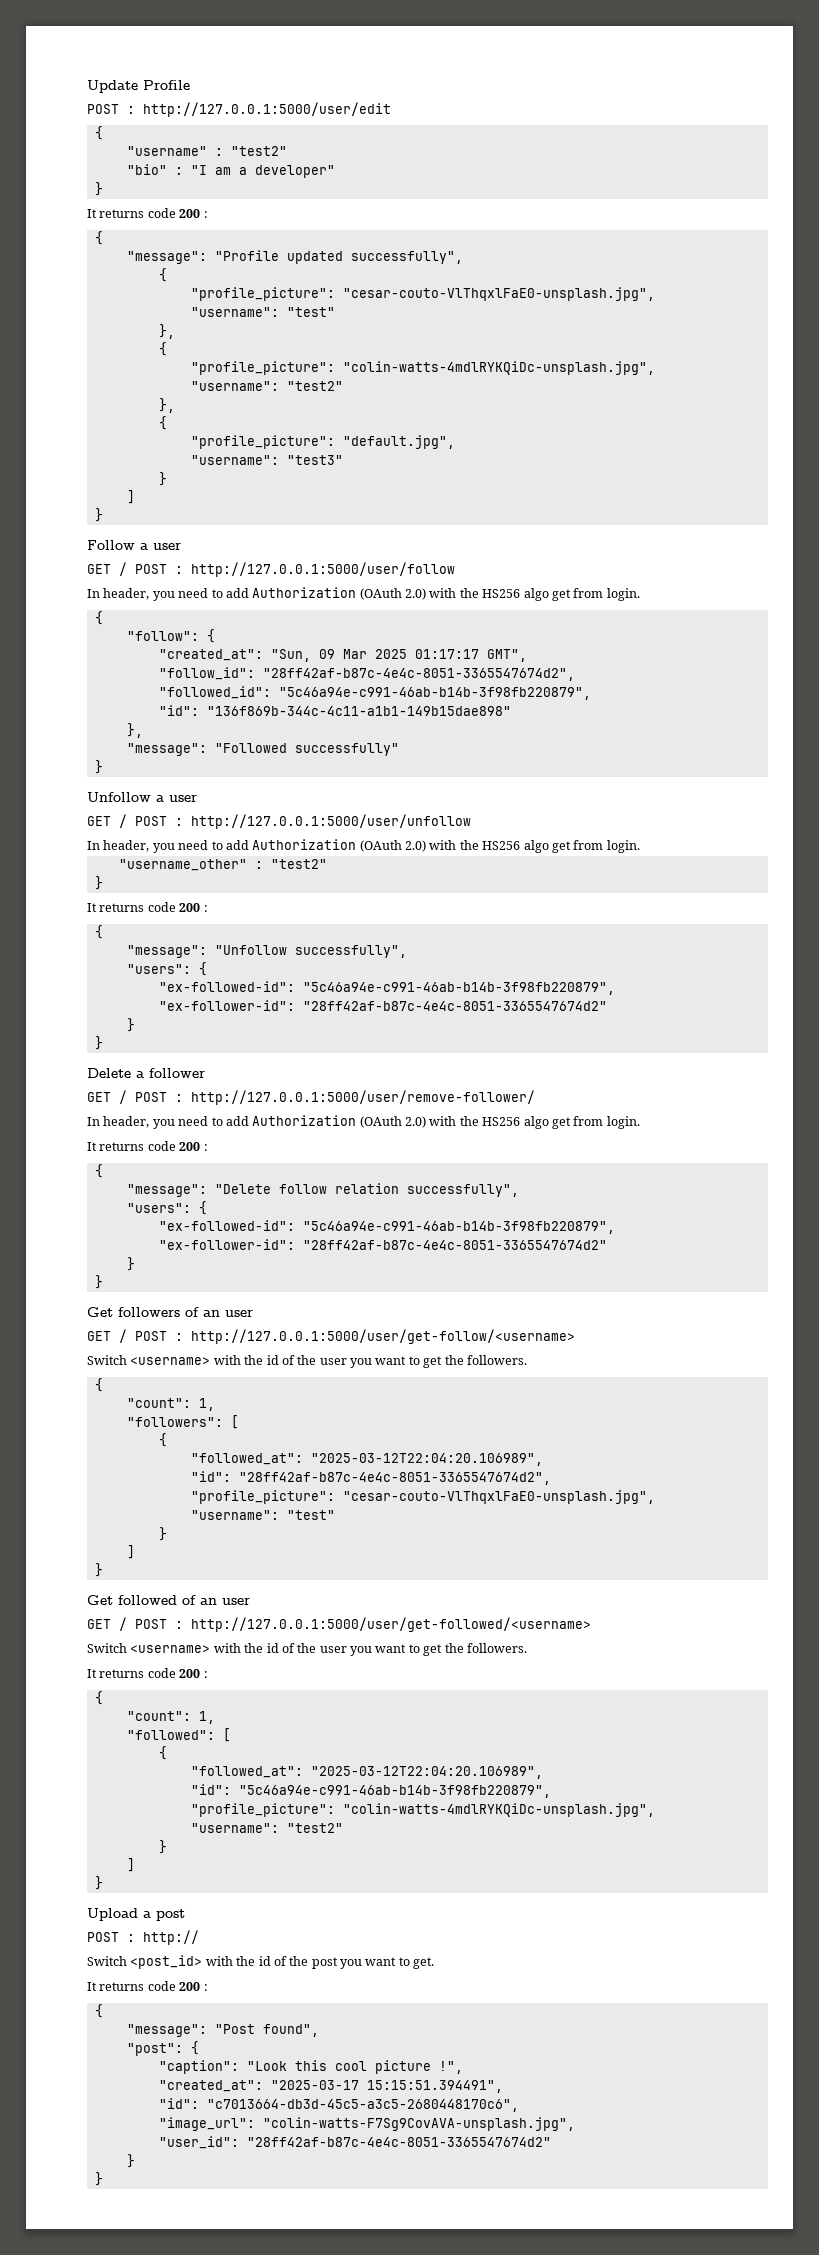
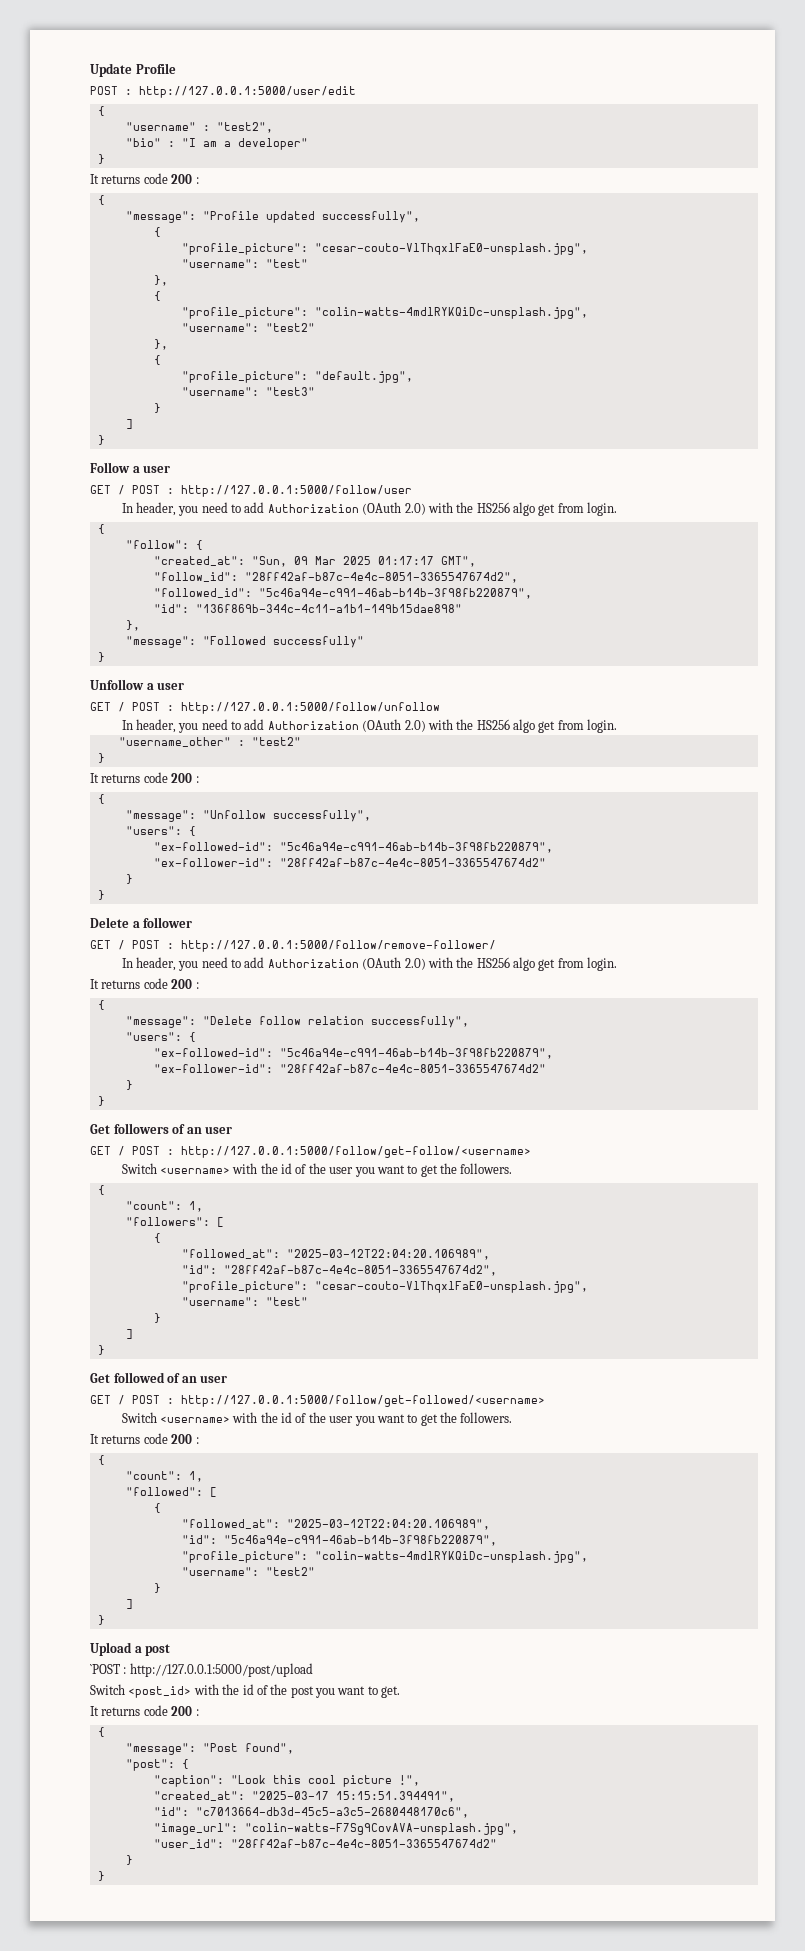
[230,146,287,156] "test2" -> [216,122,273,133] "test2",
[191,562,455,577] http://127.0.0.1:5000/user/follow -> [181,485,412,497] http://127.0.0.1:5000/follow/user
[191,814,471,829] http://127.0.0.1:5000/user/unfollow -> [181,702,440,714] http://127.0.0.1:5000/follow/unfollow
[191,1090,535,1105] http://127.0.0.1:5000/user/remove-follower/ -> [181,940,496,952] http://127.0.0.1:5000/follow/remove-follower/
[191,1329,575,1344] http://127.0.0.1:5000/user/get-follow/<username> -> [181,1146,531,1158] http://127.0.0.1:5000/follow/get-follow/<username>
[191,1617,591,1632] http://127.0.0.1:5000/user/get-followed/<username> -> [181,1395,545,1407] http://127.0.0.1:5000/follow/get-followed/<username>
[87,1930,199,1945] POST : http:// -> [90,1663,313,1677] `POST : http://127.0.0.1:5000/post/upload

